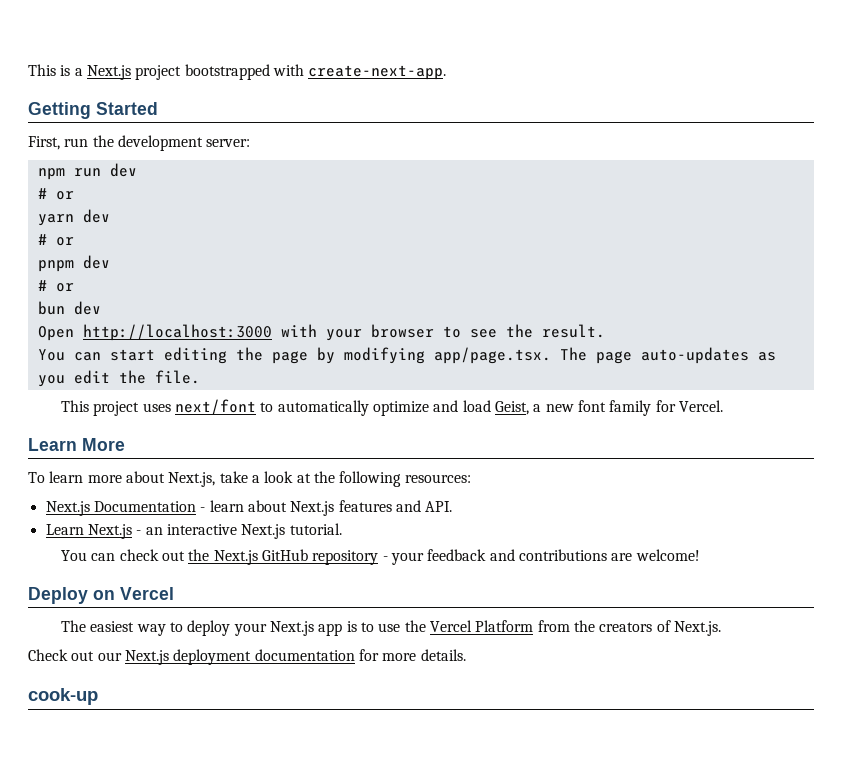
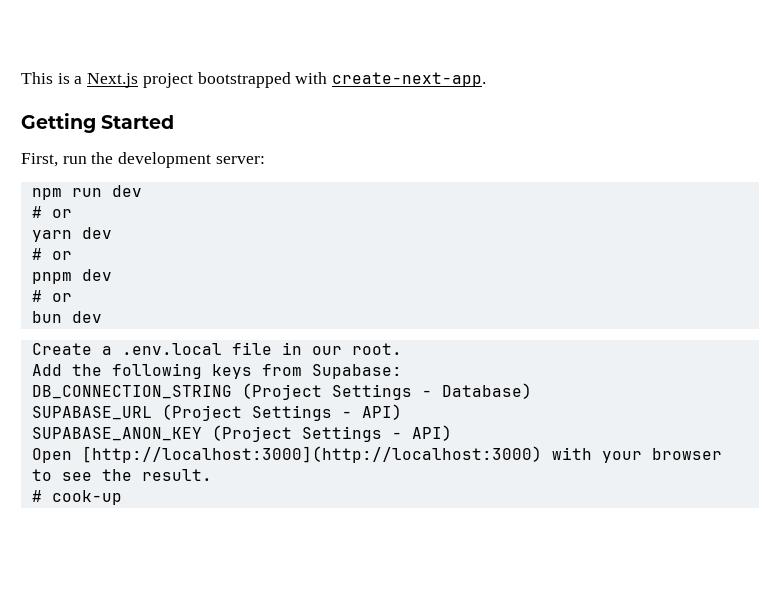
(101, 308) none -> [31,342,402,355] [31,363,402,379] [31,383,532,400] [31,404,402,421] [31,425,452,442] // Create a .env.local file in our root. // Add the following keys from Supabase: // DB_CONNECTION_STRING (Project Settings - Database) // SUPABASE_URL (Project Settings - API) // SUPABASE_ANON_KEY (Project Settings - API)
[82,324,272,341] http://localhost:3000 -> [81,446,542,463] [http://localhost:3000](http://localhost:3000)
[37,347,776,364] [37,370,200,387] [61,399,723,416] [28,438,125,451] [28,471,471,487] [45,500,453,516] [45,523,342,539] [61,549,700,565] [28,587,174,604] [61,620,721,636] [28,649,466,665] You can start editing the page by modifying app/page.tsx. The page auto-updates as you edit the file. // This project uses next/font to automatically optimize and load Geist, a new font family for Vercel. // Learn More // To learn more about Next.js, take a look at the following resources: // Next.js Documentation - learn about Next.js features and API. // Learn Next.js - an interactive Next.js tutorial. // You can check out the Next.js GitHub repository - your feedback and contributions are welcome! // Deploy on Vercel // The easiest way to deploy your Next.js app is to use the Vercel Platform from the creators of Next.js. // Check out our Next.js deployment documentation for more details. // -> [31,490,42,502] #

